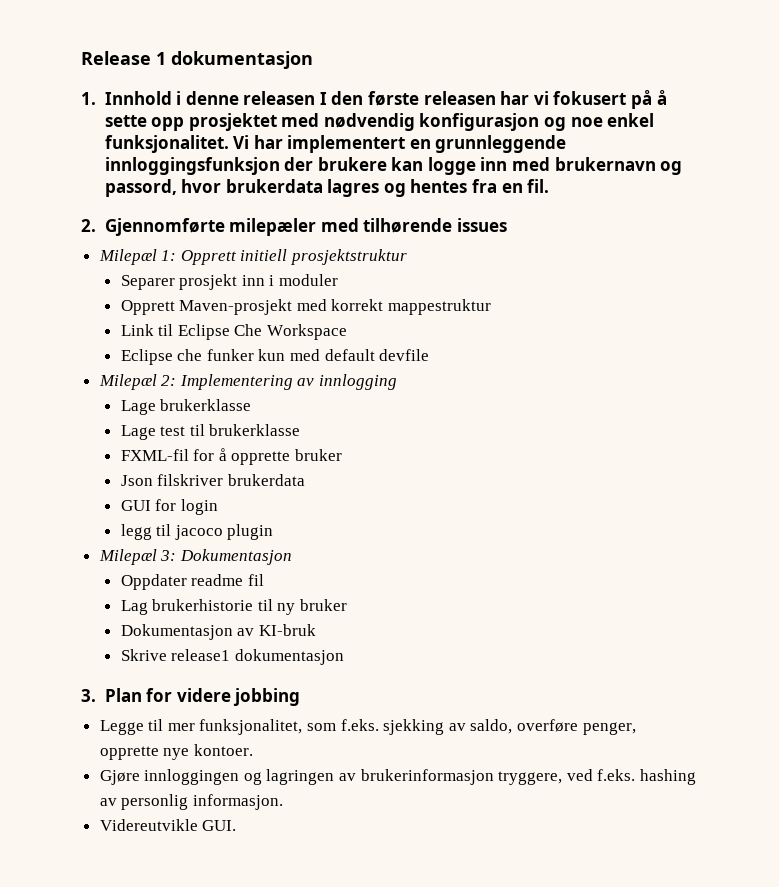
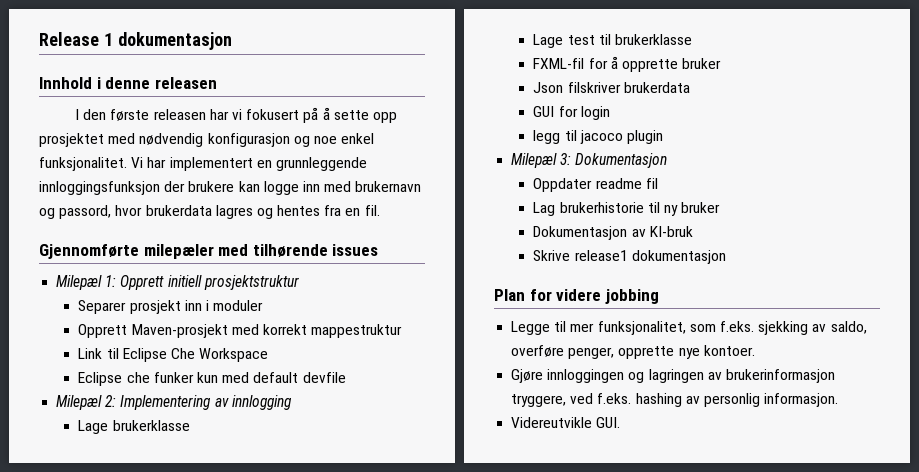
[81,92,96,105] 1. -> (232, 41) none
(316, 98) none -> (217, 83) //
[81,219,96,232] 2. -> (380, 210) none
[81,689,96,702] 3. -> (726, 257) none

